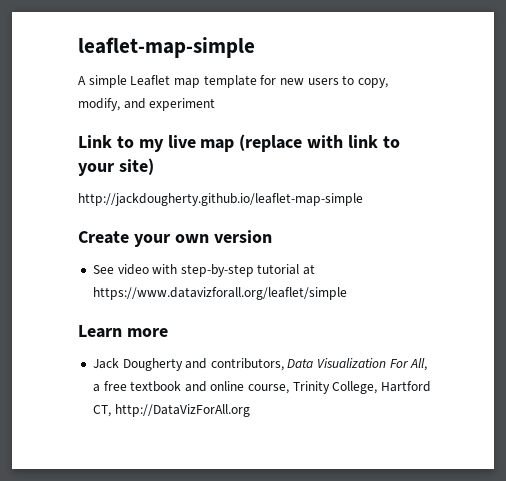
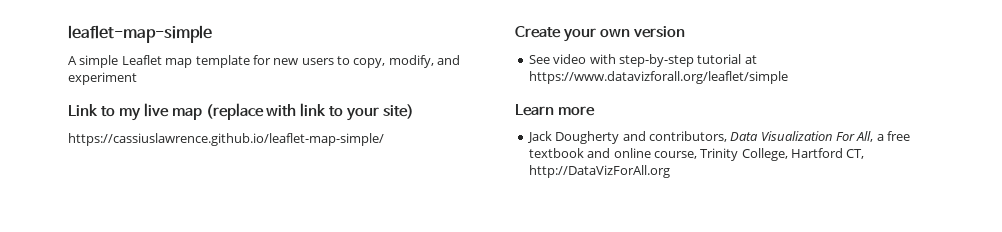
[78,193,363,206] http://jackdougherty.github.io/leaflet-map-simple -> [68,133,384,146] https://cassiuslawrence.github.io/leaflet-map-simple/

